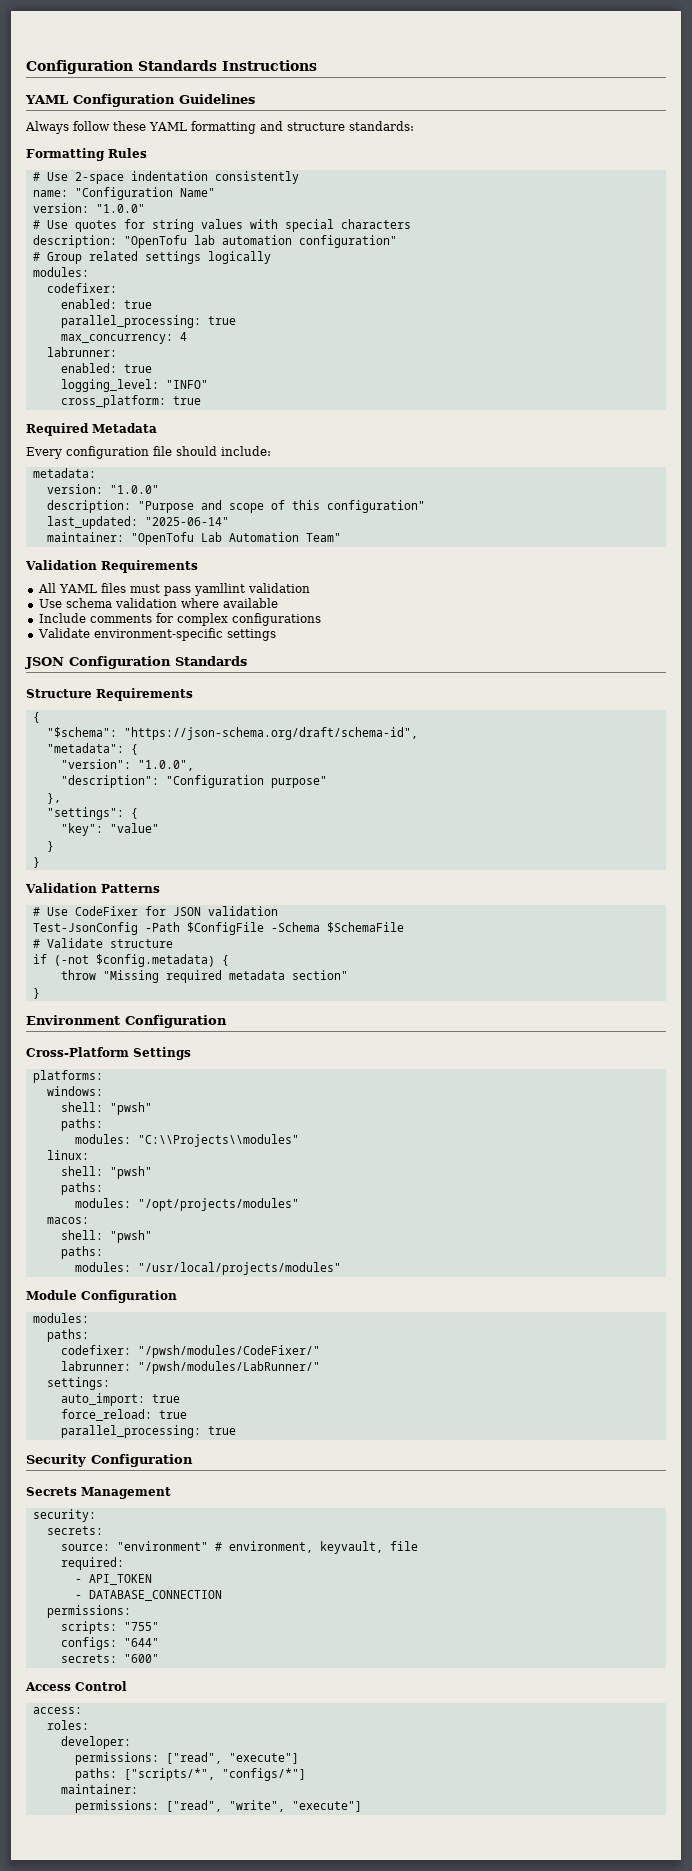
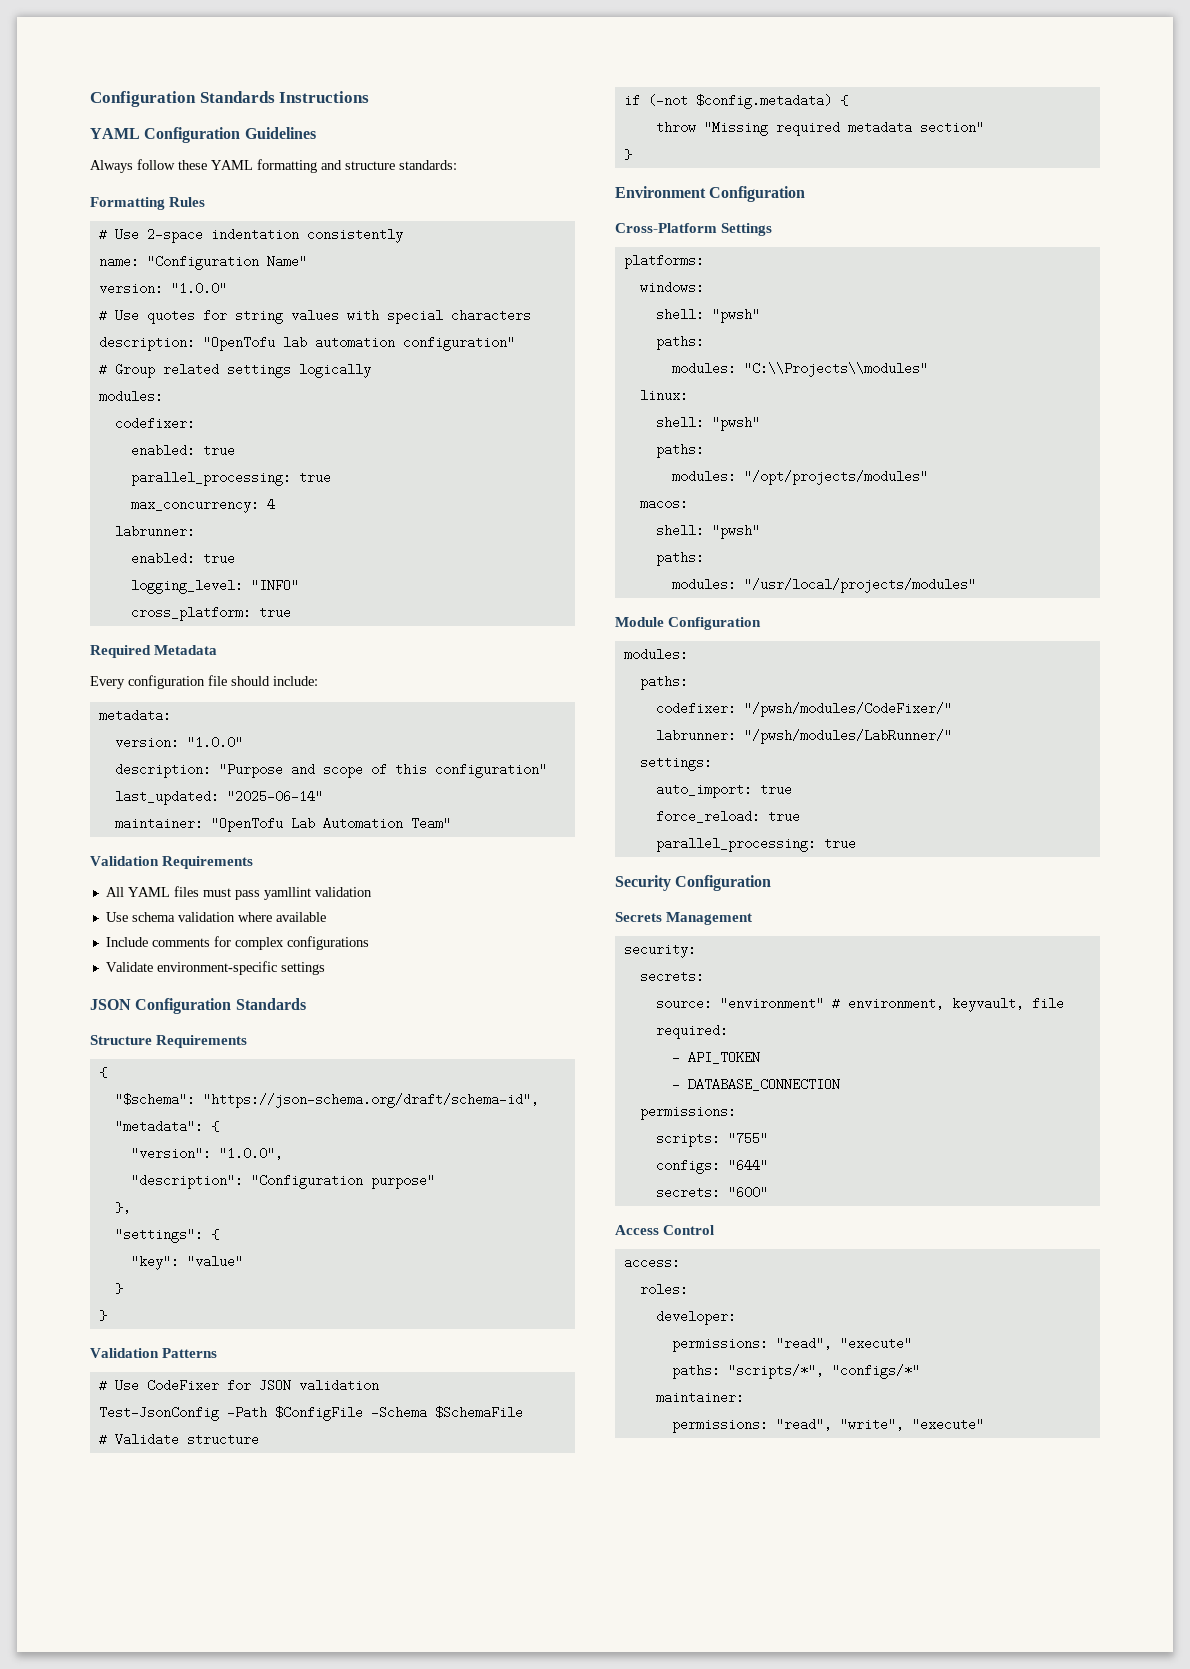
[165,1752,299,1764] [74,1768,306,1781] ["read", "execute"] // paths: ["scripts/*", "configs/*"] -> [775,1337,912,1350] [671,1364,920,1379] "read", "execute" // paths: "scripts/*", "configs/*"
[165,1800,362,1812] ["read", "write", "execute"] -> [775,1418,984,1431] "read", "write", "execute"

